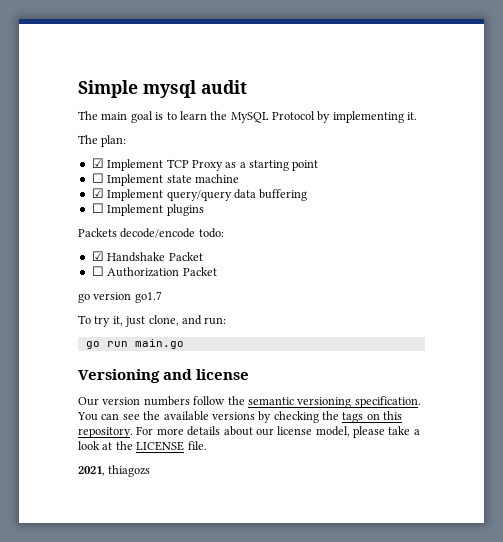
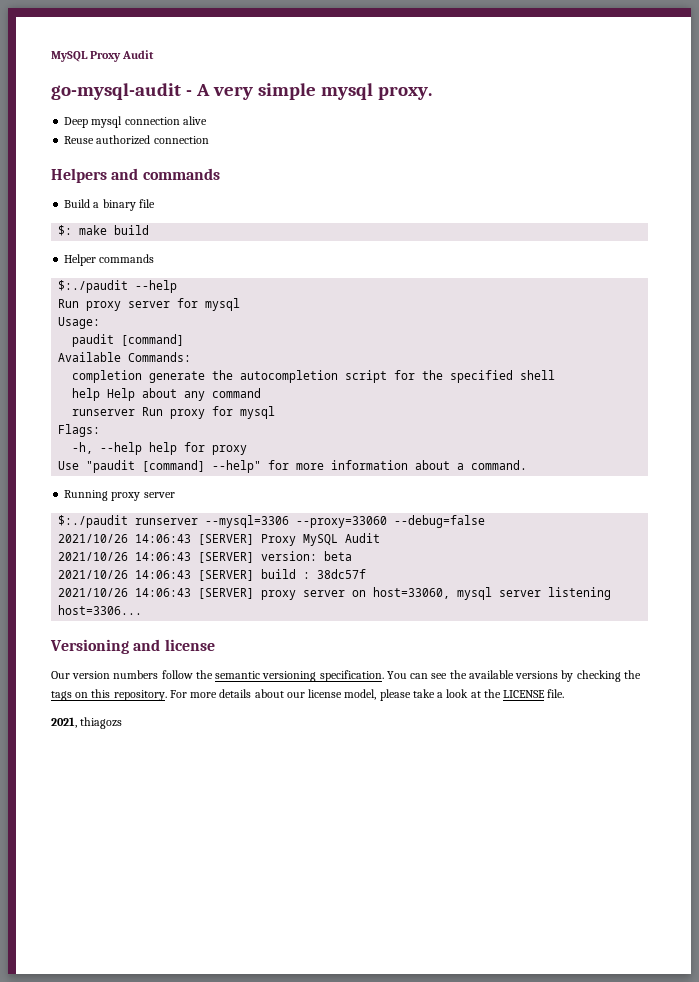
[78,80,247,98] [78,111,418,123] [78,135,127,147] [91,158,319,171] [91,173,239,186] [91,188,308,201] [91,203,204,216] [78,228,224,238] [91,251,203,262] [91,266,217,277] [78,291,162,303] [78,315,227,327] [85,339,184,349] Simple mysql audit // The main goal is to learn the MySQL Protocol by implementing it. // The plan: // ☑ Implement TCP Proxy as a starting point // ☐ Implement state machine // ☑ Implement query/query data buffering // ☐ Implement plugins // Packets decode/encode todo: // ☑ Handshake Packet // ☐ Authorization Packet // go version go1.7 // To try it, just clone, and run: // go run main.go -> [51,50,155,62] [51,83,432,100] [64,116,207,128] [64,135,209,145] [51,168,220,183] [64,199,155,211] [58,225,150,236] [64,254,155,266] [58,280,178,293] [58,298,241,311] [58,317,101,329] [72,334,185,347] [58,352,192,362] [72,370,556,383] [72,388,262,401] [72,406,276,419] [58,424,101,437] [72,442,248,455] [58,460,528,473] [64,490,175,501] [58,515,486,528] [58,533,381,546] [58,551,353,563] [58,569,367,581] [58,587,612,600] [58,605,143,615] MySQL Proxy Audit // go-mysql-audit - A very simple mysql proxy. // Deep mysql connection alive // Reuse authorized connection // Helpers and commands // Build a binary file // $: make build // Helper commands // $:./paudit --help // Run proxy server for mysql // Usage: // paudit [command] // Available Commands: // completion generate the autocompletion script for the specified shell // help Help about any command // runserver Run proxy for mysql // Flags: // -h, --help help for proxy // Use "paudit [command] --help" for more information about a command. // Running proxy server // $:./paudit runserver --mysql=3306 --proxy=33060 --debug=false // 2021/10/26 14:06:43 [SERVER] Proxy MySQL Audit // 2021/10/26 14:06:43 [SERVER] version: beta // 2021/10/26 14:06:43 [SERVER] build : 38dc57f // 2021/10/26 14:06:43 [SERVER] proxy server on host=33060, mysql server listening host=3306...

